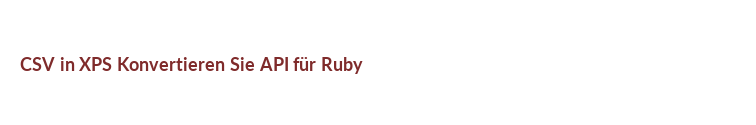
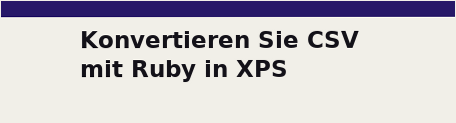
[20,57,364,74] CSV in XPS Konvertieren Sie API für Ruby -> [79,30,359,49] [79,59,289,83] Konvertieren Sie CSV mit Ruby in XPS

